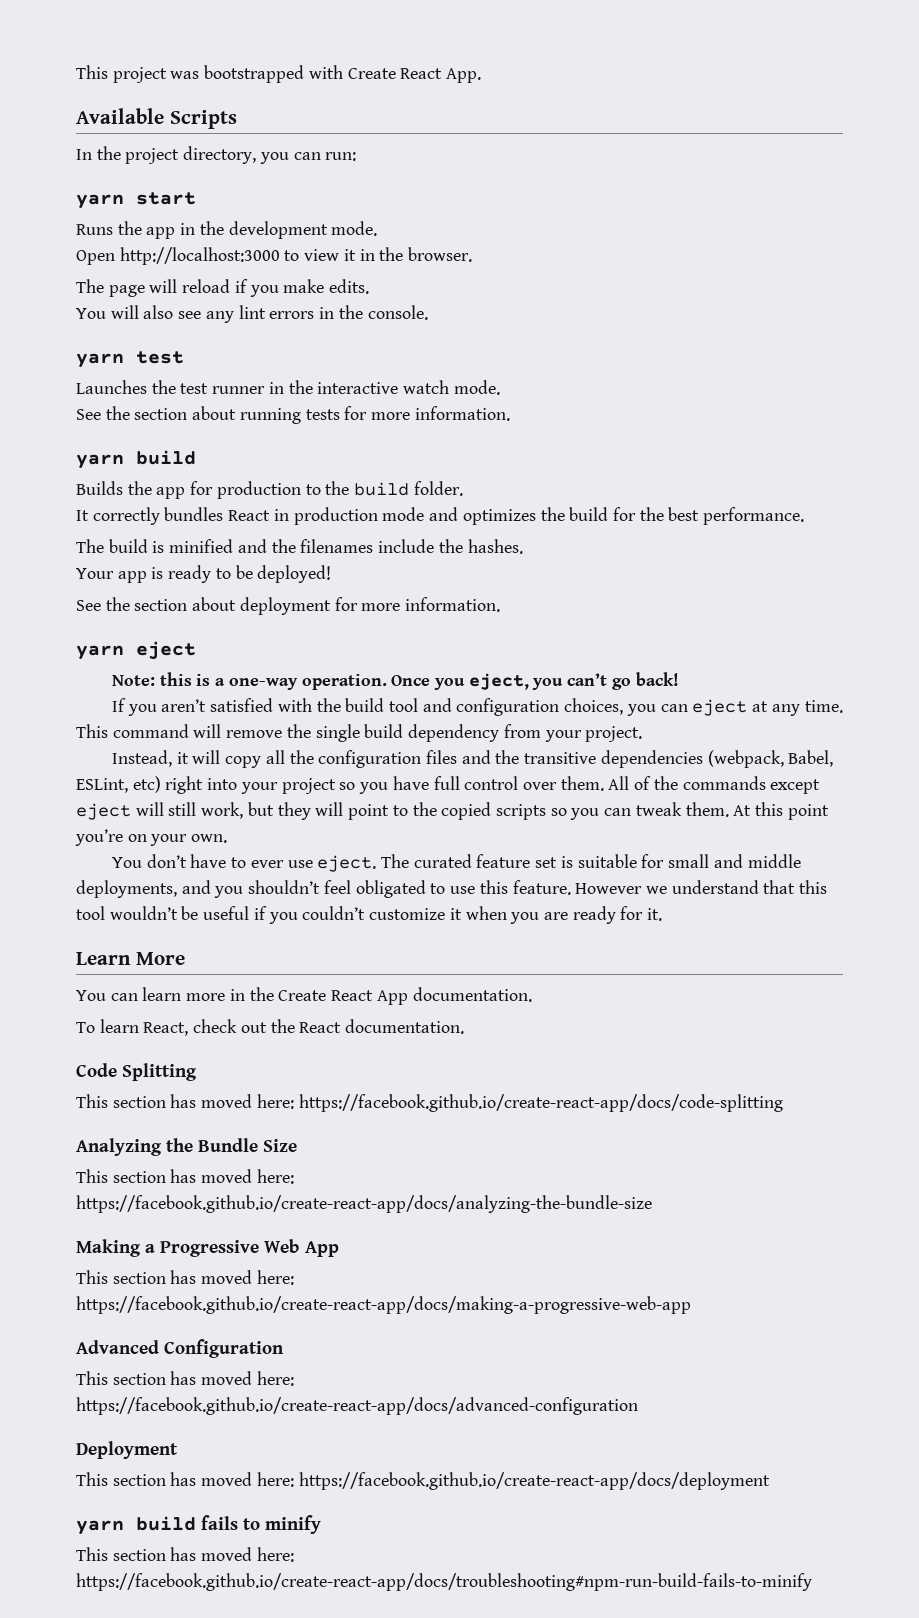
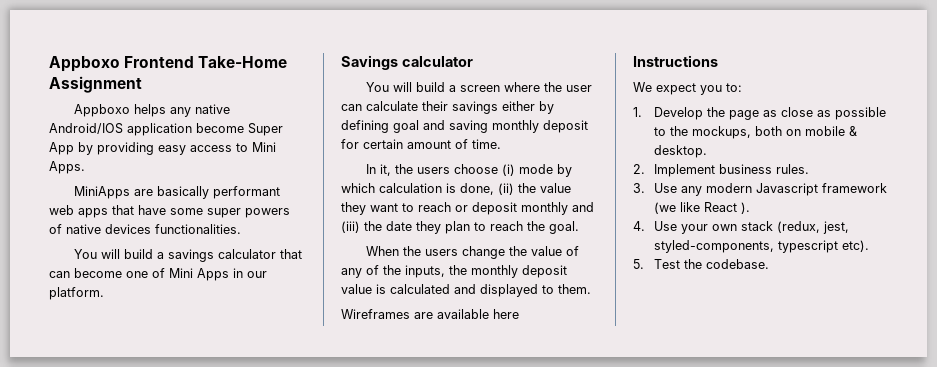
[76,65,482,83] [76,108,237,129] [76,146,357,164] [76,192,196,209] [76,221,378,239] [76,247,473,265] [76,279,370,297] [76,305,428,323] [76,351,184,368] [76,380,500,395] [76,406,510,424] [76,450,196,469] [76,481,463,499] [76,507,805,525] [76,539,523,554] [76,565,332,583] [76,597,501,615] [76,641,196,660] [111,672,679,690] [111,698,843,716] [76,724,643,742] [111,750,834,768] [76,776,821,794] [76,802,829,820] [75,829,228,846] [111,854,801,872] [76,880,828,898] [76,906,663,924] [76,952,185,965] [76,987,532,1005] [76,1019,465,1036] [76,1063,198,1081] [76,1094,783,1112] [76,1138,298,1156] [76,1169,294,1184] [76,1195,652,1213] [76,1239,339,1257] [76,1270,294,1285] [76,1296,691,1314] [76,1339,285,1358] [76,1371,294,1386] [76,1397,638,1415] [76,1441,178,1459] [76,1472,770,1490] [76,1515,322,1535] [76,1547,294,1562] [76,1573,812,1591] This project was bootstrapped with Create React App. // Available Scripts // In the project directory, you can run: // yarn start // Runs the app in the development mode. // Open http://localhost:3000 to view it in the browser. // The page will reload if you make edits. // You will also see any lint errors in the console. // yarn test // Launches the test runner in the interactive watch mode. // See the section about running tests for more information. // yarn build // Builds the app for production to the build folder. // It correctly bundles React in production mode and optimizes the build for the best performance. // The build is minified and the filenames include the hashes. // Your app is ready to be deployed! // See the section about deployment for more information. // yarn eject // Note: this is a one-way operation. Once you eject, you can’t go back! // If you aren’t satisfied with the build tool and configuration choices, you can eject at any time. This command will remove the single build dependency from your project. // Instead, it will copy all the configuration files and the transitive dependencies (webpack, Babel, ESLint, etc) right into your project so you have full control over them. All of the commands except eject will still work, but they will point to the copied scripts so you can tweak them. At this point you’re on your own. // You don’t have to ever use eject. The curated feature set is suitable for small and middle deployments, and you shouldn’t feel obligated to use this feature. However we understand that this tool wouldn’t be useful if you couldn’t customize it when you are ready for it. // Learn More // You can learn more in the Create React App documentation. // To learn React, check out the React documentation. // Code Splitting // This section has moved here: https://facebook.github.io/create-react-app/docs/code-splitting // Analyzing the Bundle Size // This section has moved here: https://facebook.github.io/create-react-app/docs/analyzing-the-bundle-size // Making a Progressive Web App // This section has moved here: https://facebook.github.io/create-react-app/docs/making-a-progressive-web-app // Advanced Configuration // This section has moved here: https://facebook.github.io/create-react-app/docs/advanced-configuration // Deployment // This section has moved here: https://facebook.github.io/create-react-app/docs/deployment // yarn build fails to minify // This section has moved here: https://facebook.github.io/create-react-app/docs/troubleshooting#npm-run-build-fails-to-minify -> [49,56,288,72] [49,76,142,93] [74,104,231,117] [49,123,283,136] [49,142,276,155] [49,161,85,174] [74,186,281,199] [49,205,290,218] [49,224,241,234] [74,249,303,262] [49,268,267,281] [49,287,104,300] [341,55,473,70] [366,82,593,92] [341,101,554,114] [341,120,588,133] [341,139,501,149] [366,164,573,177] [341,183,571,195] [341,202,594,215] [341,221,579,234] [366,246,580,259] [341,265,567,278] [341,284,591,297] [341,309,519,319] [633,55,718,67] [633,82,742,95] [633,107,887,120] [654,126,858,139] [654,145,708,158] [633,164,810,177] [633,183,888,196] [654,202,751,214] [633,221,850,234] [654,240,870,253] [633,259,770,269] Appboxo Frontend Take-Home Assignment // Appboxo helps any native Android/IOS application become Super App by providing easy access to Mini Apps. // MiniApps are basically performant web apps that have some super powers of native devices functionalities. // You will build a savings calculator that can become one of Mini Apps in our platform. // Savings calculator // You will build a screen where the user can calculate their savings either by defining goal and saving monthly deposit for certain amount of time. // In it, the users choose (i) mode by which calculation is done, (ii) the value they want to reach or deposit monthly and (iii) the date they plan to reach the goal. // When the users change the value of any of the inputs, the monthly deposit value is calculated and displayed to them. // Wireframes are available here // Instructions // We expect you to: // 1. Develop the page as close as possible to the mockups, both on mobile & desktop. // 2. Implement business rules. // 3. Use any modern Javascript framework (we like React ). // 4. Use your own stack (redux, jest, styled-components, typescript etc). // 5. Test the codebase.

